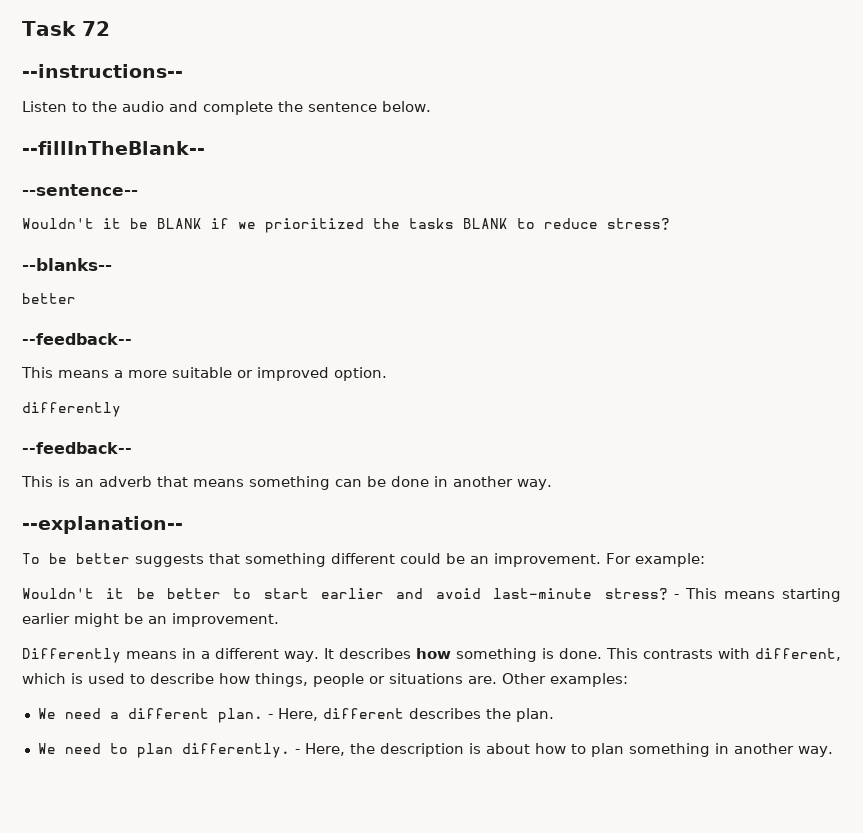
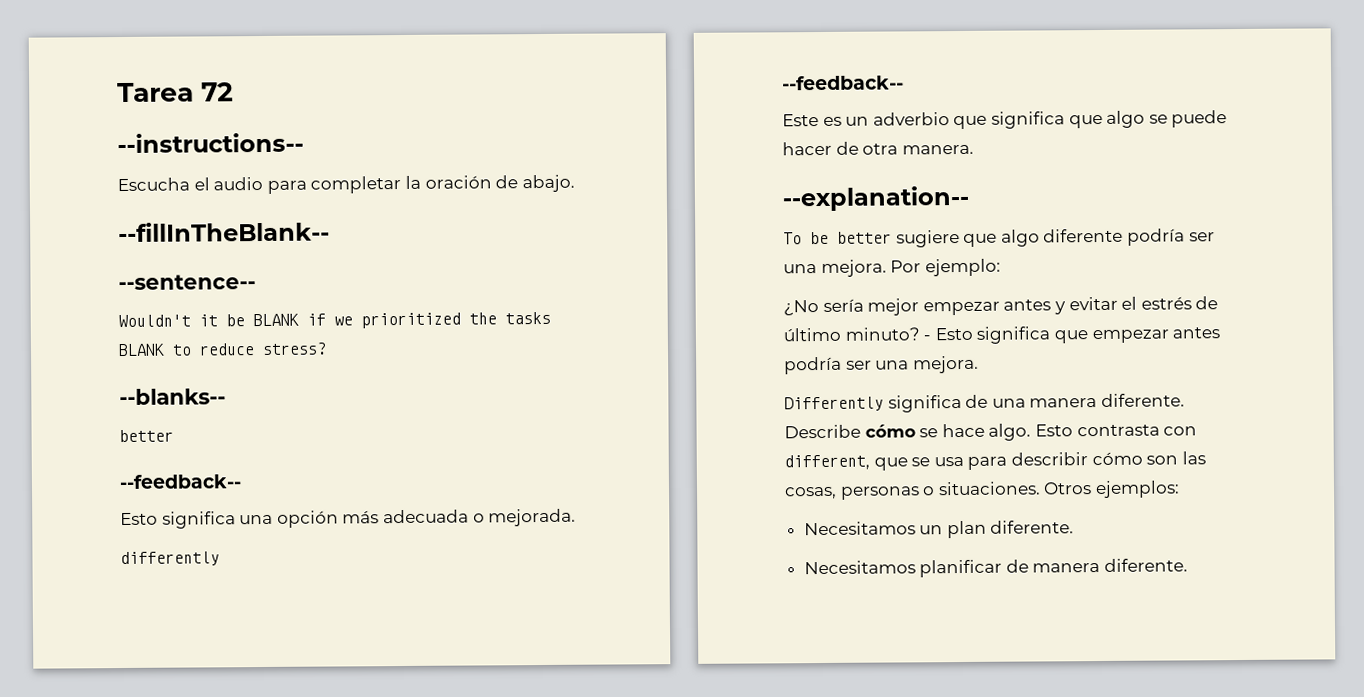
[22,21,76,36] Task -> [117,82,194,103] Tarea
[22,101,431,115] Listen to the audio and complete the sentence below. -> [117,174,575,194] Escucha el audio para completar la oración de abajo.
[21,367,387,381] [22,402,121,417] [22,442,132,454] [21,476,552,490] [22,516,183,534] [22,553,705,567] [22,588,842,602] [22,613,279,627] [22,648,841,663] [22,673,628,687] [37,708,554,723] [37,743,833,758] This means a more suitable or improved option. // differently // --feedback-- // This is an adverb that means something can be done in another way. // --explanation-- // To be better suggests that something different could be an improvement. For example: // Wouldn't it be better to start earlier and avoid last-minute stress? - This means starting earlier might be an improvement. // Differently means in a different way. It describes how something is done. This contrasts with different, which is used to describe how things, people or situations are. Other examples: // We need a different plan. - Here, different describes the plan. // We need to plan differently. - Here, the description is about how to plan something in another way. -> [120,508,577,529] [120,551,220,567] [782,75,904,91] [782,110,1228,130] [782,141,974,156] [782,185,970,212] [783,228,1215,248] [783,258,1001,278] [783,296,1219,316] [783,326,1221,344] [784,355,979,375] [784,393,1185,413] [784,423,1198,441] [784,451,1206,471] [784,480,1180,500] [803,520,1075,539] [803,558,1189,578] Esto significa una opción más adecuada o mejorada. // differently // --feedback-- // Este es un adverbio que significa que algo se puede hacer de otra manera. // --explanation-- // To be better sugiere que algo diferente podría ser una mejora. Por ejemplo: // ¿No sería mejor empezar antes y evitar el estrés de último minuto? - Esto significa que empezar antes podría ser una mejora. // Differently significa de una manera diferente. Describe cómo se hace algo. Esto contrasta con different, que se usa para describir cómo son las cosas, personas o situaciones. Otros ejemplos: // Necesitamos un plan diferente. // Necesitamos planificar de manera diferente.

